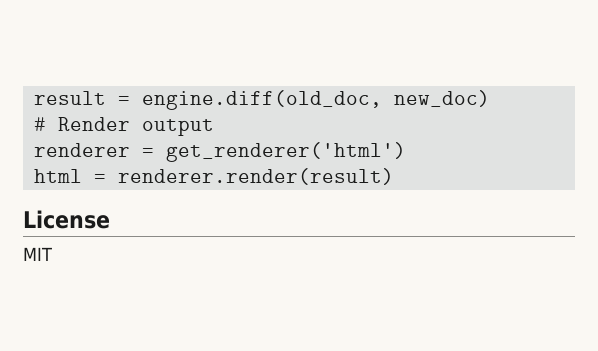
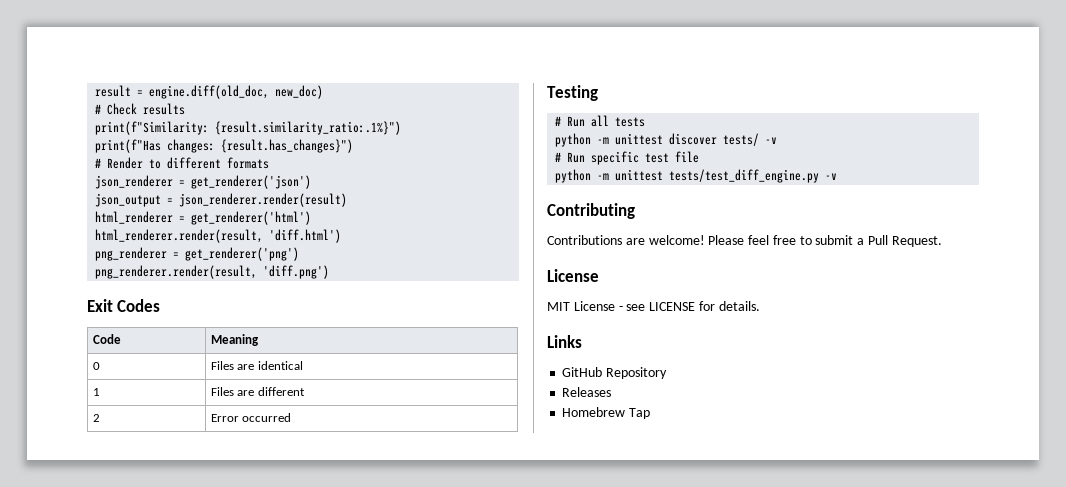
[57,117,214,136] [33,142,406,162] [33,168,394,185] [23,210,110,229] [23,247,52,261] Render output // renderer = get_renderer('html') // html = renderer.render(result) // License // MIT -> [107,103,186,115] [95,121,402,135] [95,139,354,153] [95,157,270,169] [95,175,312,189] [95,193,348,207] [95,211,312,225] [95,229,342,243] [95,247,300,261] [95,265,330,279] [87,299,161,312] [92,334,121,344] [210,334,259,346] [92,362,100,370] [210,361,303,370] [92,388,100,396] [210,387,305,396] [92,414,100,422] [210,413,292,422] [547,85,598,101] [555,115,646,127] [555,133,778,147] [555,151,700,165] [555,169,838,183] [547,203,635,219] [547,235,942,247] [547,269,599,282] [547,301,760,311] [547,335,582,348] [562,367,668,379] [562,387,612,397] [562,407,651,419] Check results // print(f"Similarity: {result.similarity_ratio:.1%}") // print(f"Has changes: {result.has_changes}") // # Render to different formats // json_renderer = get_renderer('json') // json_output = json_renderer.render(result) // html_renderer = get_renderer('html') // html_renderer.render(result, 'diff.html') // png_renderer = get_renderer('png') // png_renderer.render(result, 'diff.png') // Exit Codes // Code | Meaning // 0 | Files are identical // 1 | Files are different // 2 | Error occurred // Testing // # Run all tests // python -m unittest discover tests/ -v // # Run specific test file // python -m unittest tests/test_diff_engine.py -v // Contributing // Contributions are welcome! Please feel free to submit a Pull Request. // License // MIT License - see LICENSE for details. // Links // GitHub Repository // Releases // Homebrew Tap

